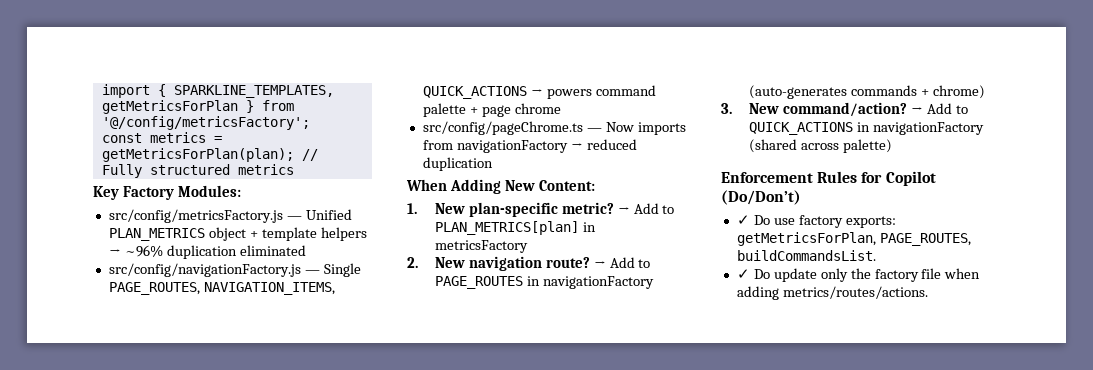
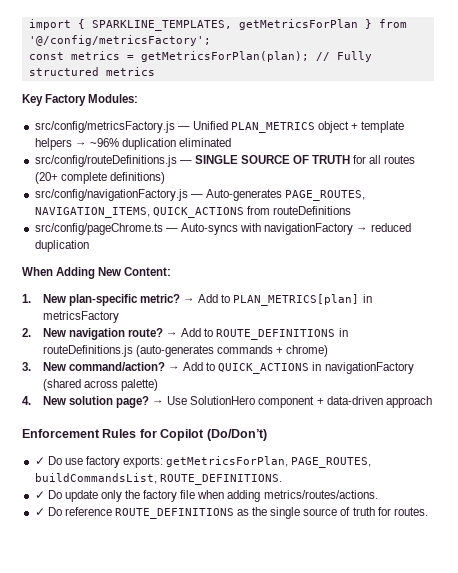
(306, 250) none -> [34,155,416,167] [34,172,165,184] // src/config/routeDefinitions.js — SINGLE SOURCE OF TRUTH for all routes (20+ complete definitions)
[323,263,361,277] Single -> [205,189,282,201] Auto-generates
[530,85,656,99] [422,103,561,117] → powers command palette + page chrome -> [246,206,351,215] from routeDefinitions
[605,122,686,135] [422,140,453,150] Now imports from -> [180,223,261,235] Auto-syncs with
[434,276,654,289] PAGE_ROUTES in navigationFactory -> [216,328,348,340] [42,345,133,357] ROUTE_DEFINITIONS in routeDefinitions.js
(892, 146) none -> [22,396,432,408] // 4. New solution page? → Use SolutionHero component + data-driven approach
[736,250,876,261] buildCommandsList. -> [34,473,282,485] buildCommandsList, ROUTE_DEFINITIONS.
(928, 292) none -> [34,507,428,519] // ✓ Do reference ROUTE_DEFINITIONS as the single source of truth for routes.

